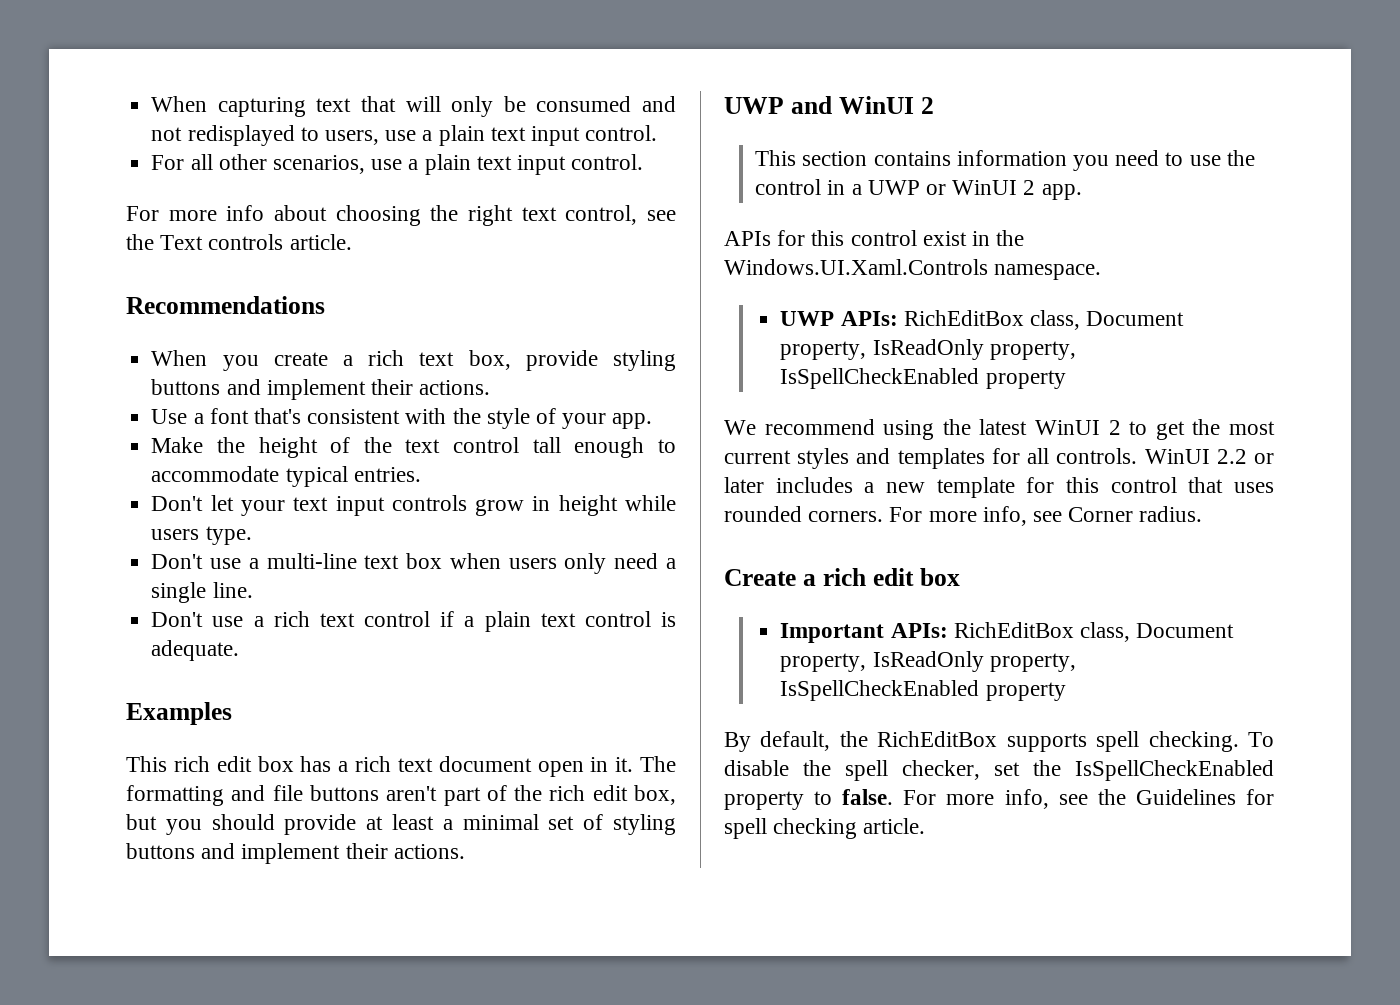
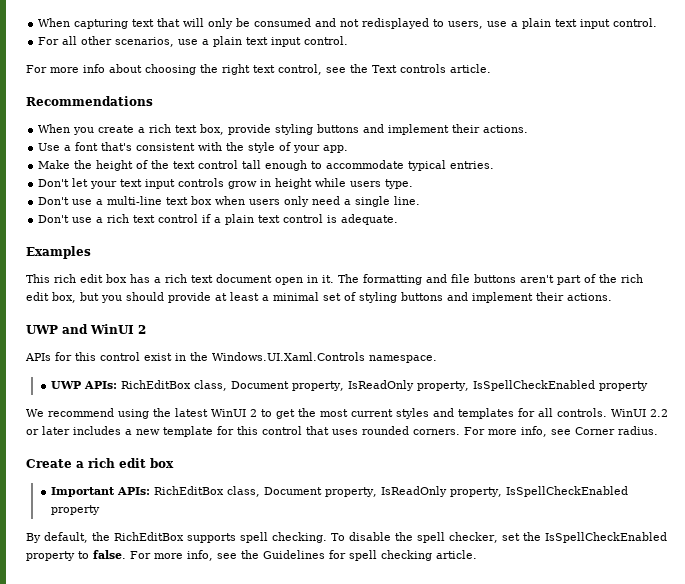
[755,150,1255,171] [755,179,1082,200] // This section contains information you need to use the control in a UWP or WinUI 2 app. -> (146, 329) none

